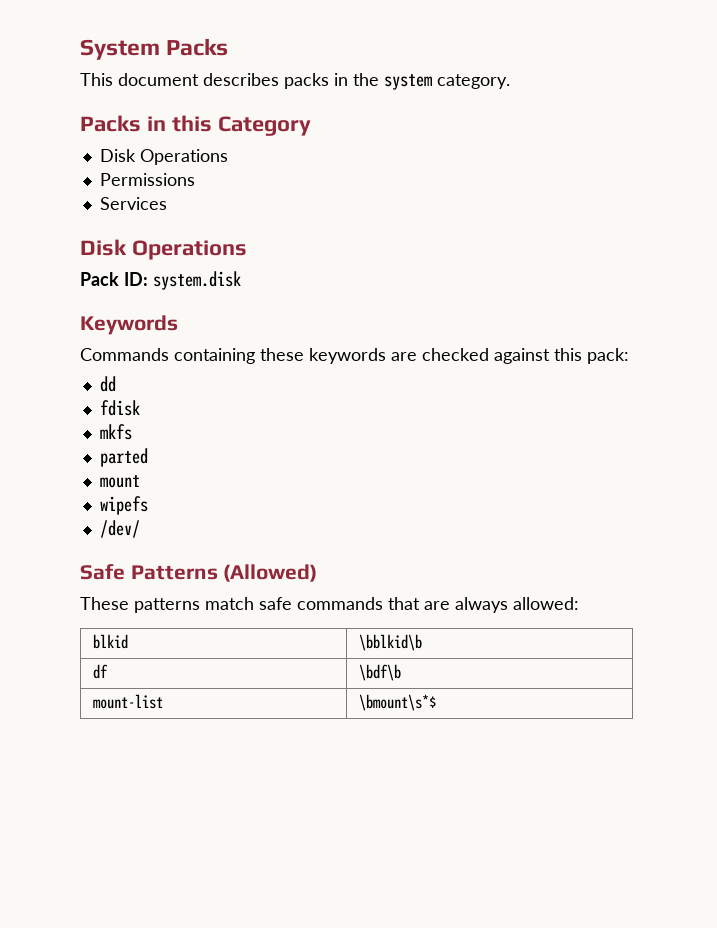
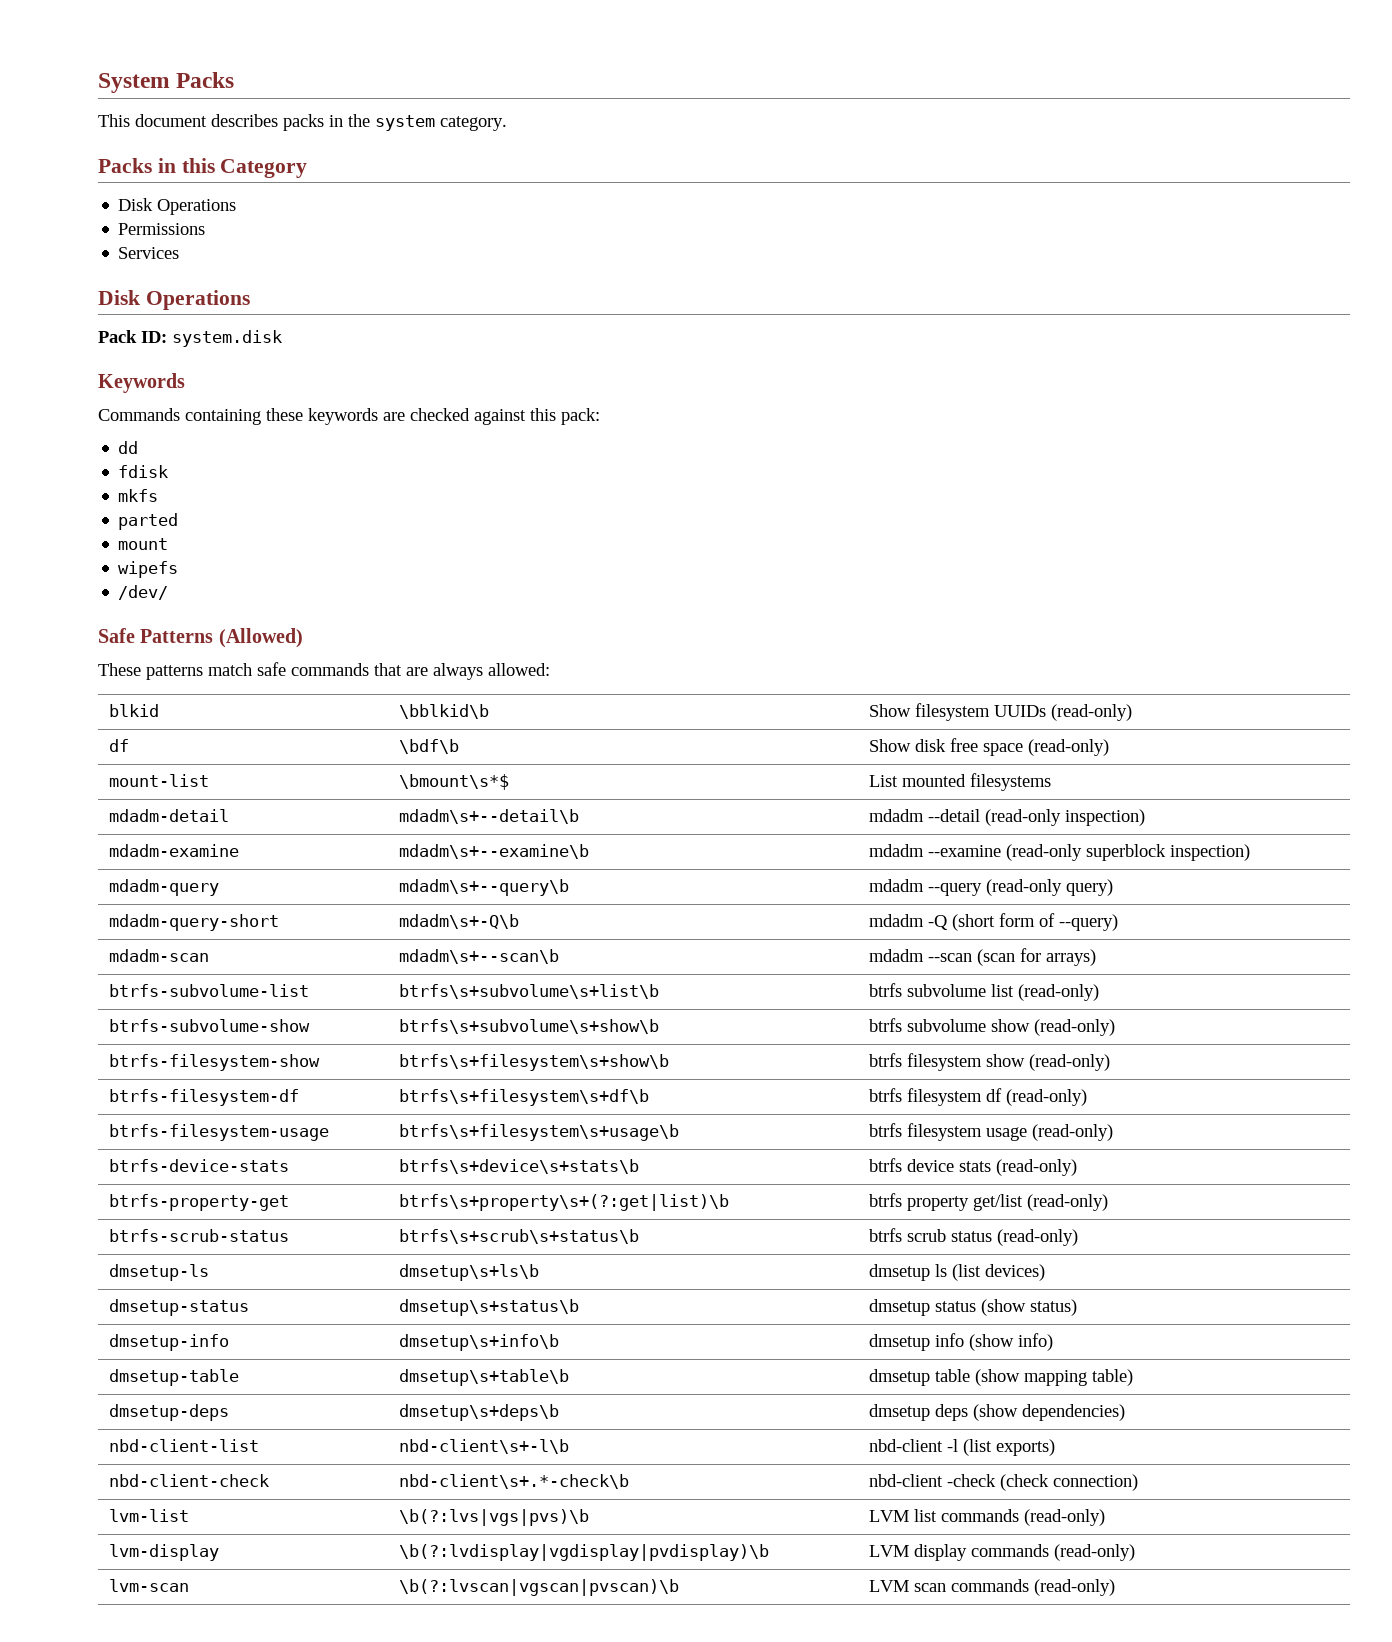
[93,664,109,679] [359,664,402,681] [93,694,164,709] [359,694,437,711] // df | \bdf\b // mount-list | \bmount\s*$ -> [869,703,1133,721] [109,739,130,752] [399,739,460,754] [869,738,1110,756] [109,774,210,787] [399,774,510,790] [869,773,1052,791] [109,809,230,822] [399,809,580,824] [869,809,1146,826] [109,844,240,857] [399,844,590,859] [869,844,1251,861] [109,879,220,896] [399,879,570,896] [869,879,1114,896] [109,914,280,931] [399,914,520,929] [869,913,1119,931] [109,949,210,962] [399,949,560,964] [869,948,1097,966] [109,984,310,997] [399,984,660,999] [869,983,1100,1001] [109,1019,311,1032] [399,1019,660,1034] [869,1018,1116,1036] [109,1054,321,1071] [399,1054,670,1071] [869,1053,1111,1071] [109,1089,300,1106] [399,1089,650,1106] [869,1088,1088,1106] [109,1124,330,1141] [399,1124,680,1141] [869,1123,1114,1141] [109,1159,290,1172] [399,1159,640,1174] [869,1158,1078,1176] [109,1194,290,1211] [399,1194,730,1211] [869,1193,1109,1211] [109,1229,290,1242] [399,1229,640,1244] [869,1228,1079,1246] [109,1264,210,1281] [399,1264,540,1281] [869,1264,1046,1281] [109,1299,250,1316] [399,1299,580,1316] [869,1299,1078,1316] [109,1334,230,1351] [399,1334,560,1351] [869,1333,1054,1351] [109,1369,240,1386] [399,1369,570,1386] [869,1369,1134,1386] [109,1404,230,1421] [399,1404,560,1421] [869,1404,1126,1421] [109,1439,260,1452] [399,1439,570,1454] [869,1439,1056,1456] [109,1474,270,1487] [399,1474,630,1489] [869,1474,1139,1491] [109,1509,190,1522] [399,1509,590,1526] [869,1509,1106,1526] [109,1544,220,1561] [399,1544,770,1561] [869,1544,1136,1561] [109,1579,190,1592] [399,1579,680,1596] [869,1579,1116,1596] | Show filesystem UUIDs (read-only) // df | \bdf\b | Show disk free space (read-only) // mount-list | \bmount\s*$ | List mounted filesystems // mdadm-detail | mdadm\s+--detail\b | mdadm --detail (read-only inspection) // mdadm-examine | mdadm\s+--examine\b | mdadm --examine (read-only superblock inspection) // mdadm-query | mdadm\s+--query\b | mdadm --query (read-only query) // mdadm-query-short | mdadm\s+-Q\b | mdadm -Q (short form of --query) // mdadm-scan | mdadm\s+--scan\b | mdadm --scan (scan for arrays) // btrfs-subvolume-list | btrfs\s+subvolume\s+list\b | btrfs subvolume list (read-only) // btrfs-subvolume-show | btrfs\s+subvolume\s+show\b | btrfs subvolume show (read-only) // btrfs-filesystem-show | btrfs\s+filesystem\s+show\b | btrfs filesystem show (read-only) // btrfs-filesystem-df | btrfs\s+filesystem\s+df\b | btrfs filesystem df (read-only) // btrfs-filesystem-usage | btrfs\s+filesystem\s+usage\b | btrfs filesystem usage (read-only) // btrfs-device-stats | btrfs\s+device\s+stats\b | btrfs device stats (read-only) // btrfs-property-get | btrfs\s+property\s+(?:get|list)\b | btrfs property get/list (read-only) // btrfs-scrub-status | btrfs\s+scrub\s+status\b | btrfs scrub status (read-only) // dmsetup-ls | dmsetup\s+ls\b | dmsetup ls (list devices) // dmsetup-status | dmsetup\s+status\b | dmsetup status (show status) // dmsetup-info | dmsetup\s+info\b | dmsetup info (show info) // dmsetup-table | dmsetup\s+table\b | dmsetup table (show mapping table) // dmsetup-deps | dmsetup\s+deps\b | dmsetup deps (show dependencies) // nbd-client-list | nbd-client\s+-l\b | nbd-client -l (list exports) // nbd-client-check | nbd-client\s+.*-check\b | nbd-client -check (check connection) // lvm-list | \b(?:lvs|vgs|pvs)\b | LVM list commands (read-only) // lvm-display | \b(?:lvdisplay|vgdisplay|pvdisplay)\b | LVM display commands (read-only) // lvm-scan | \b(?:lvscan|vgscan|pvscan)\b | LVM scan commands (read-only)

